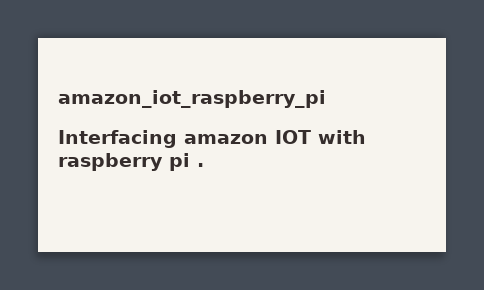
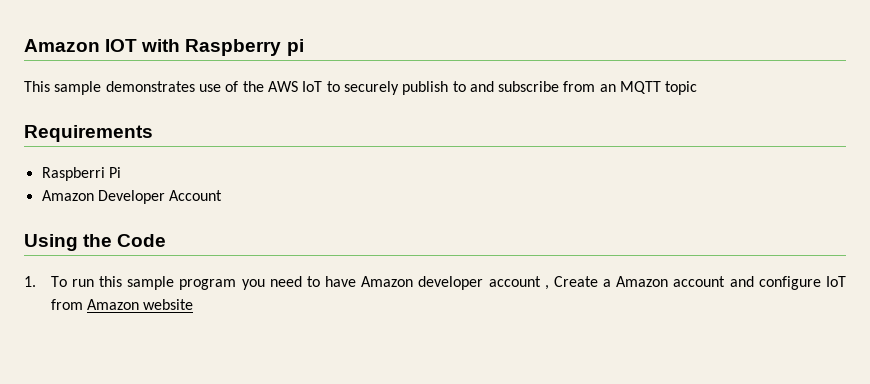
[58,90,326,108] [58,130,268,148] amazon_iot_raspberry_pi // Interfacing amazon -> [24,39,100,52] Amazon
[58,153,163,171] raspberry -> [185,39,282,56] Raspberry
[197,163,204,167] . -> [24,81,698,95] [24,125,153,142] [41,167,121,181] [41,190,223,204] [24,234,167,251] [24,276,847,290] [50,299,194,310] // This sample demonstrates use of the AWS IoT to securely publish to and subscribe from an MQTT topic // Requirements // Raspberri Pi // Amazon Developer Account // Using the Code // 1. To run this sample program you need to have Amazon developer account , Create a Amazon account and configure IoT from Amazon website

